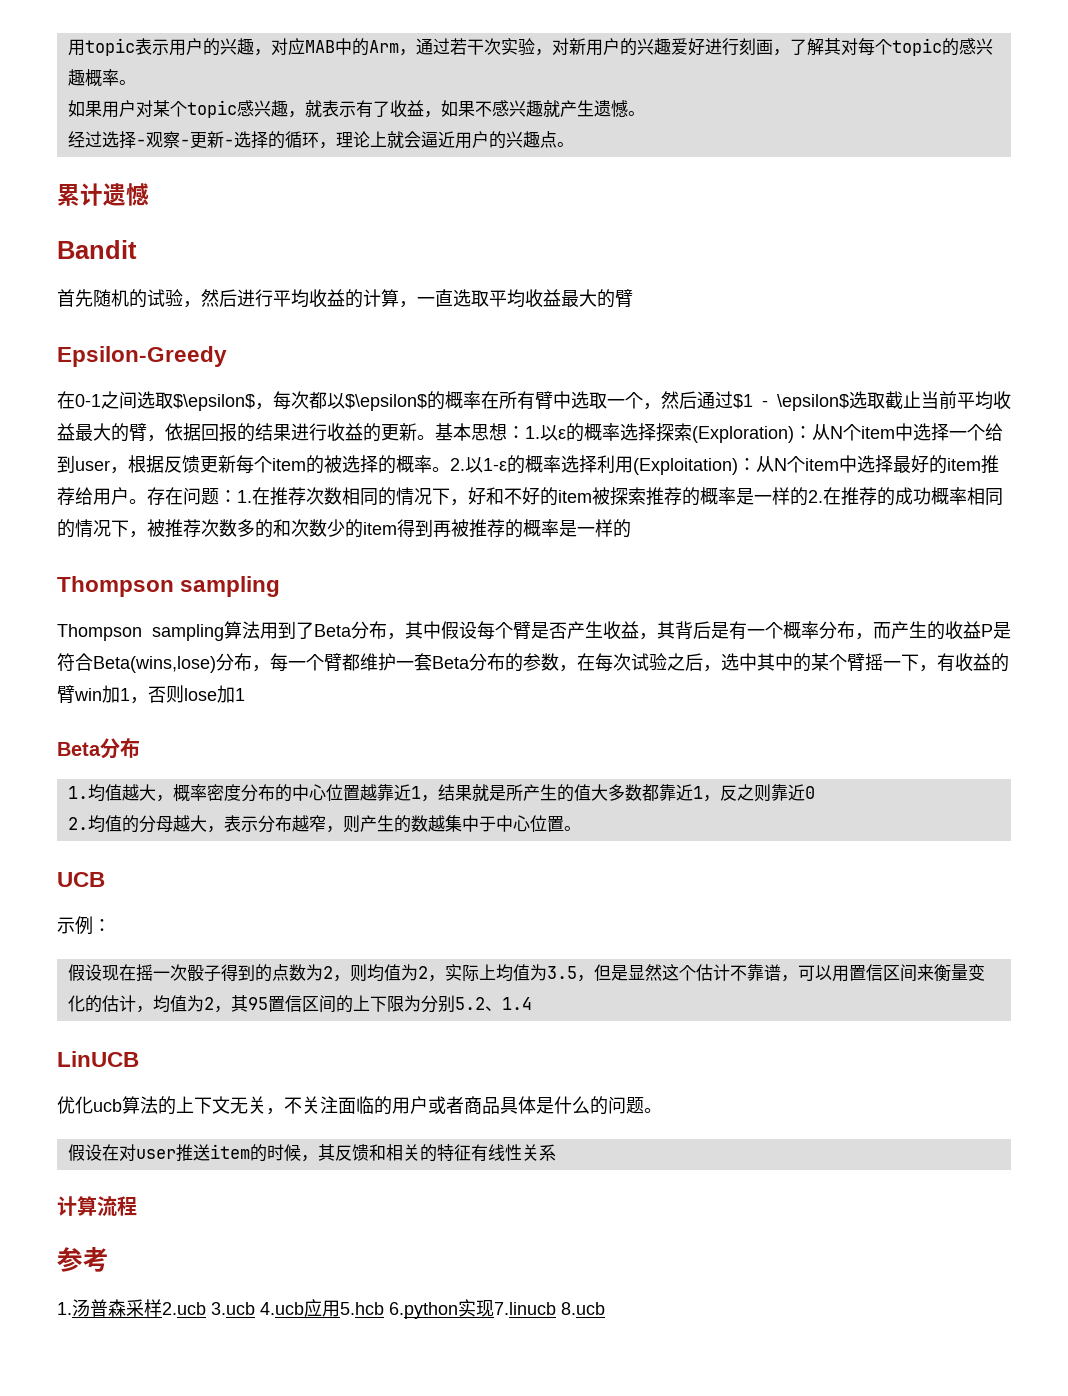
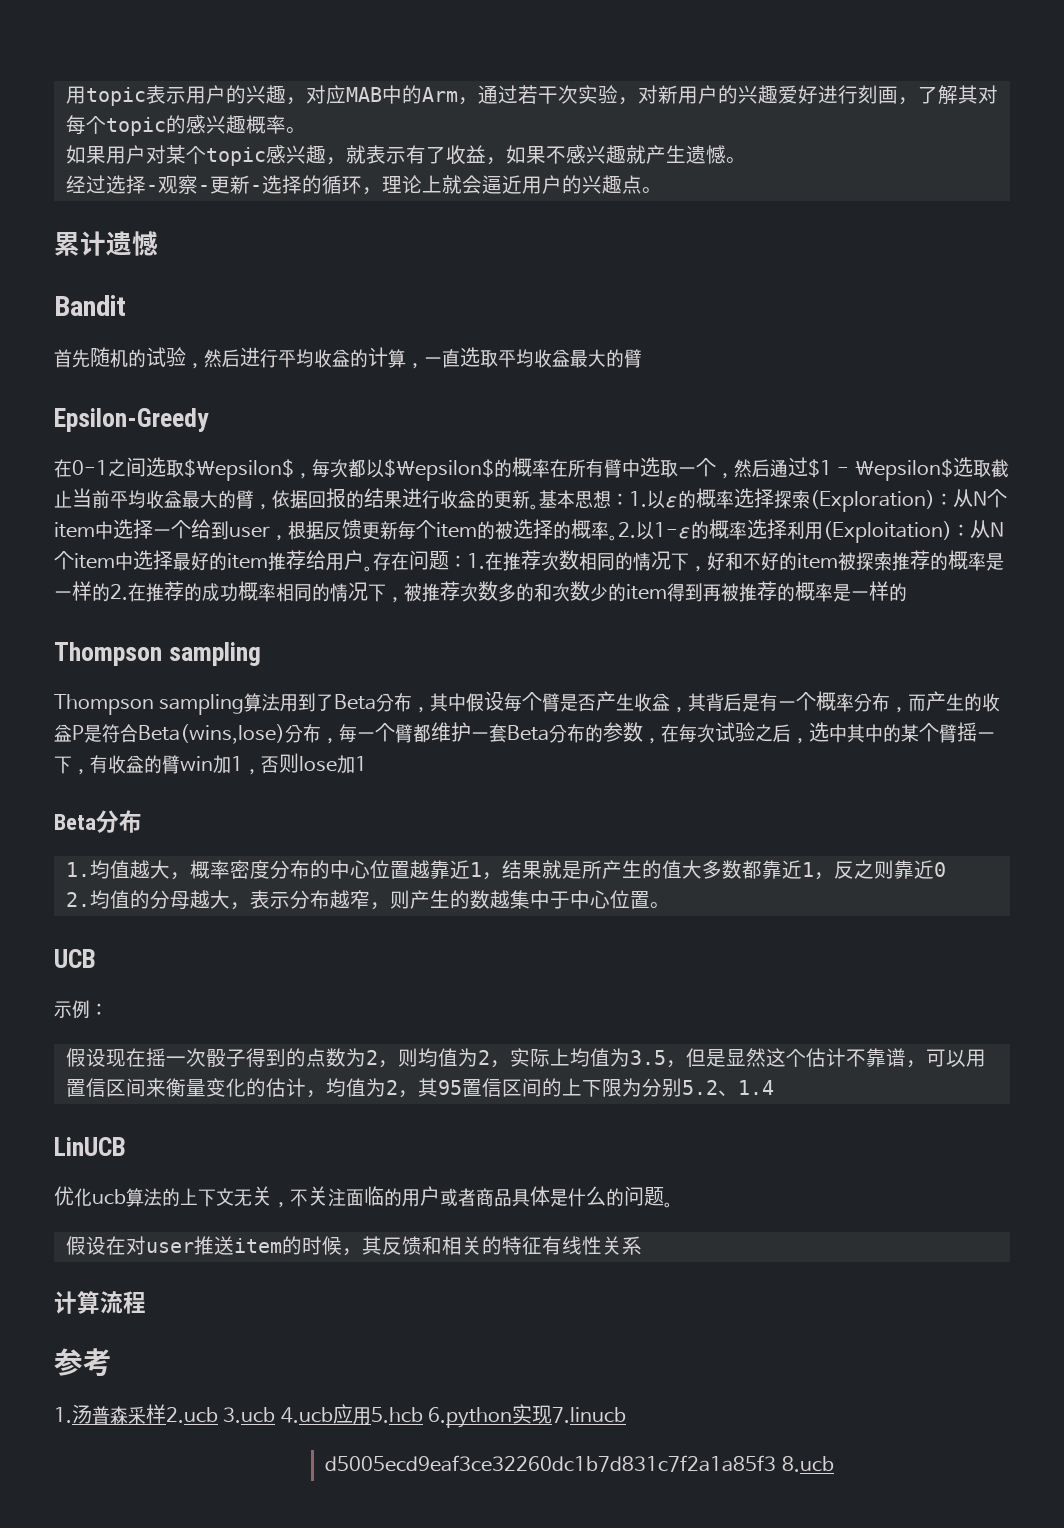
(556, 1308) none -> [325,1455,777,1472] // d5005ecd9eaf3ce32260dc1b7d831c7f2a1a85f3

